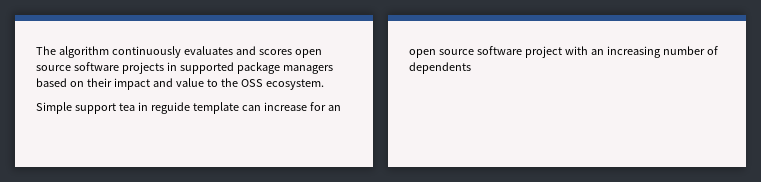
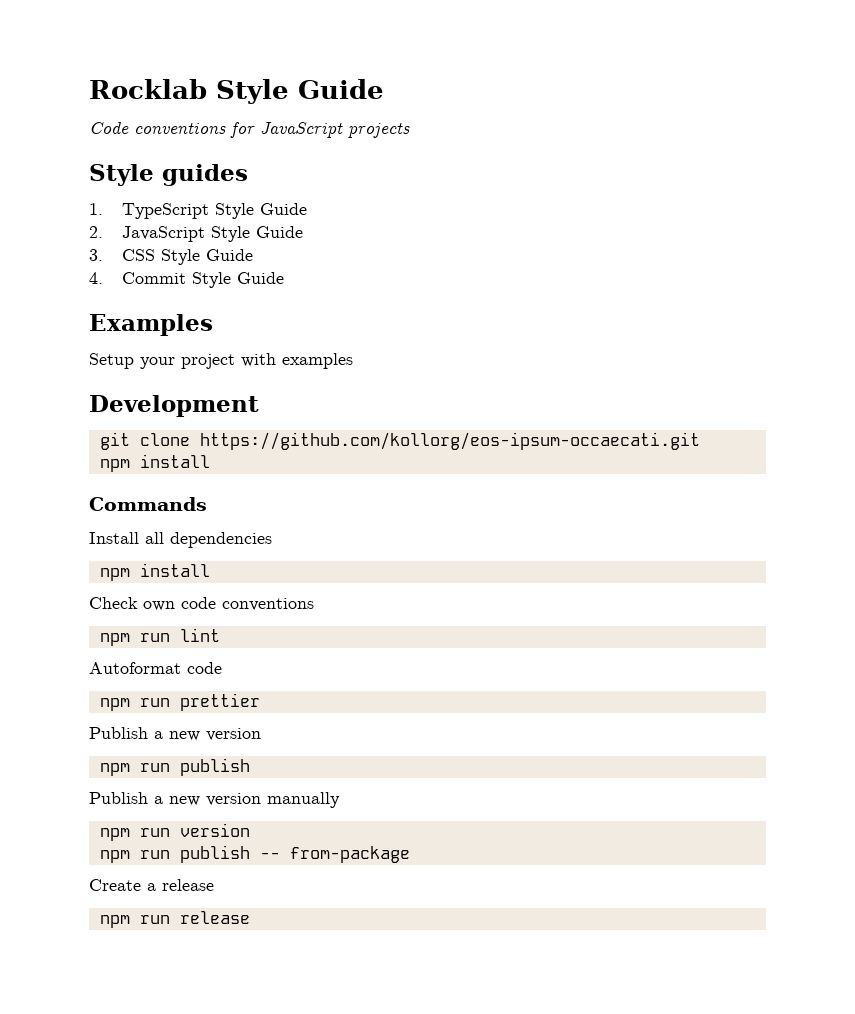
[36,46,322,58] [36,62,333,74] [36,78,324,90] [36,102,341,114] [409,46,718,58] [409,62,471,74] The algorithm continuously evaluates and scores open source software projects in supported package managers based on their impact and value to the OSS ecosystem. // Simple support tea in reguide template can increase for an open source software project with an increasing number of dependents -> [89,79,384,104] [89,121,410,138] [89,164,248,186] [89,203,307,219] [89,226,303,242] [89,249,253,265] [89,272,284,288] [89,314,213,336] [89,353,353,369] [89,395,259,417] [99,432,700,450] [99,454,210,472] [89,497,207,511] [89,532,272,548] [99,563,210,581] [89,597,314,611] [99,628,220,646] [89,662,222,674] [99,693,260,711] [89,727,261,741] [99,758,250,776] [89,792,340,808] [99,823,250,841] [99,845,410,863] [89,879,214,891] [99,911,250,928] Rocklab Style Guide // Code conventions for JavaScript projects // Style guides // 1. TypeScript Style Guide // 2. JavaScript Style Guide // 3. CSS Style Guide // 4. Commit Style Guide // Examples // Setup your project with examples // Development // git clone https://github.com/kollorg/eos-ipsum-occaecati.git // npm install // Commands // Install all dependencies // npm install // Check own code conventions // npm run lint // Autoformat code // npm run prettier // Publish a new version // npm run publish // Publish a new version manually // npm run version // npm run publish -- from-package // Create a release // npm run release

